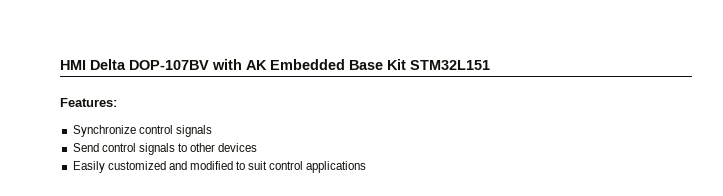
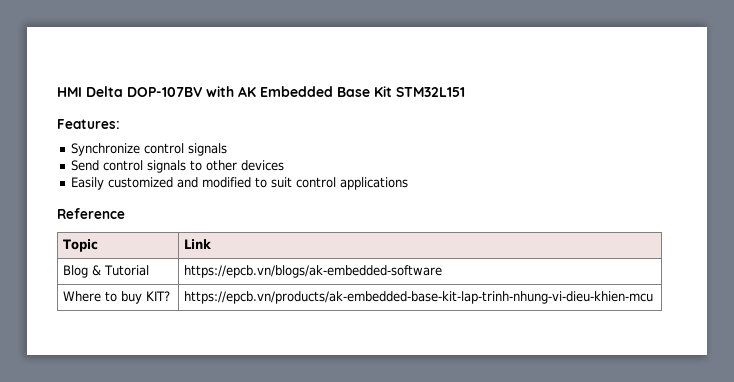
(367, 167) none -> [57,208,125,219] [63,239,99,252] [184,239,212,249] [63,265,150,278] [184,265,443,278] [63,291,171,304] [184,291,654,304] // Reference // Topic | Link // Blog & Tutorial | https://epcb.vn/blogs/ak-embedded-software // Where to buy KIT? | https://epcb.vn/products/ak-embedded-base-kit-lap-trinh-nhung-vi-dieu-khien-mcu

